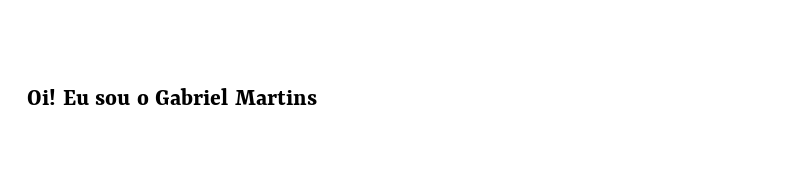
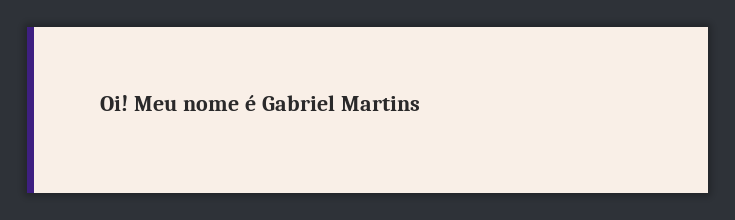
[62,90,149,105] Eu sou o -> [133,95,256,111] Meu nome é

